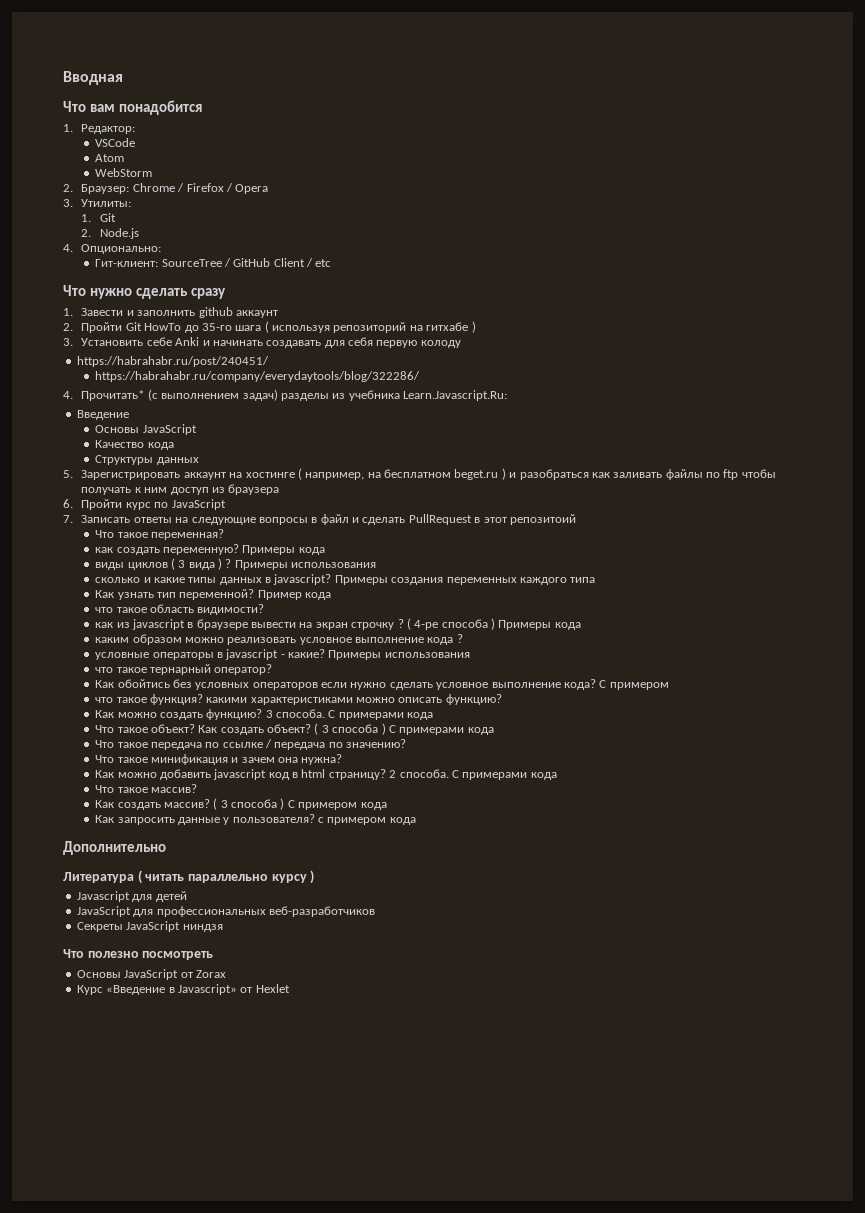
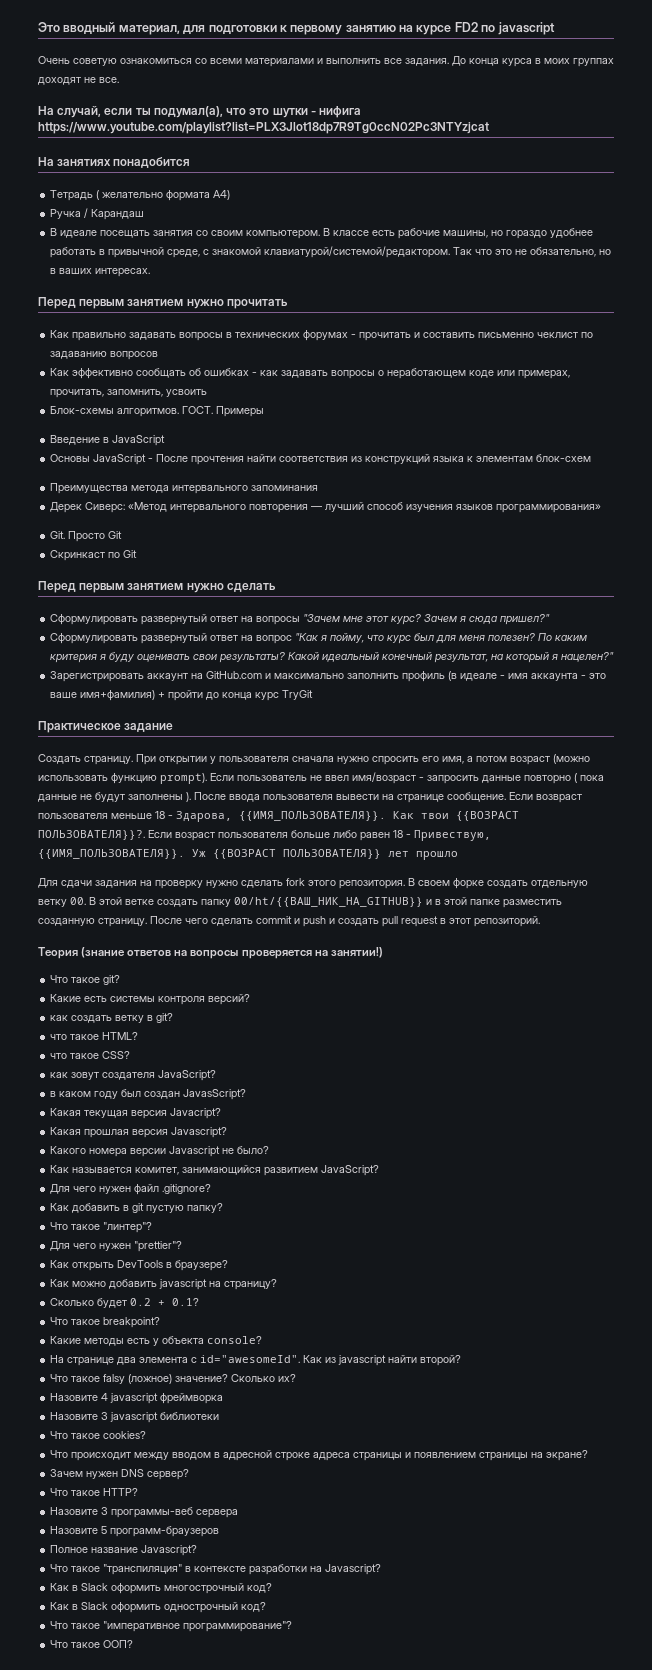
[63,71,123,85] [63,100,202,115] [63,124,136,134] [95,138,136,147] [95,154,125,162] [95,168,153,177] [63,183,269,194] [63,199,132,207] [81,213,116,222] [81,228,139,239] [63,244,162,254] [95,258,332,267] [63,285,226,299] [63,307,278,318] [63,321,476,333] [63,337,461,348] [76,356,269,367] [95,371,421,382] [63,389,508,401] Вводная // Что вам понадобится // 1. Редактор: // VSCode // Atom // WebStorm // 2. Браузер: Chrome / Firefox / Opera // 3. Утилиты: // 1. Git // 2. Node.js // 4. Опционально: // Гит-клиент: SourceTree / GitHub Client / etc // Что нужно сделать сразу // 1. Завести и заполнить github аккаунт // 2. Пройти Git HowTo до 35-го шага ( используя репозиторий на гитхабе ) // 3. Установить себе Anki и начинать создавать для себя первую колоду // https://habrahabr.ru/post/240451/ // https://habrahabr.ru/company/everydaytools/blog/322286/ // 4. Прочитать* (с выполнением задач) разделы из учебника Learn.Javascript.Ru: -> [38,22,555,35] [38,56,614,67] [38,77,119,85] [38,106,362,118] [38,122,489,134] [38,157,191,168] [50,190,231,201] [50,208,145,220] [50,228,594,239] [50,246,612,258] [50,268,151,277] [38,297,288,309] [50,330,594,341] [50,351,159,360] [50,368,571,379] [50,389,208,398] [50,406,265,417] Это вводный материал, для подготовки к первому занятию на курсе FD2 по javascript // Очень советую ознакомиться со всеми материалами и выполнить все задания. До конца курса в моих группах доходят не все. // На случай, если ты подумал(а), что это шутки - нифига https://www.youtube.com/playlist?list=PLX3Jlot18dp7R9Tg0ccN02Pc3NTYzjcat // На занятиях понадобится // Тетрадь ( желательно формата А4) // Ручка / Карандаш // В идеале посещать занятия со своим компьютером. В классе есть рабочие машины, но гораздо удобнее работать в привычной среде, с знакомой клавиатурой/системой/редактором. Так что это не обязательно, но в ваших интересах. // Перед первым занятием нужно прочитать // Как правильно задавать вопросы в технических форумах - прочитать и составить письменно чеклист по задаванию вопросов // Как эффективно сообщать об ошибках - как задавать вопросы о неработающем коде или примерах, прочитать, запомнить, усвоить // Блок-схемы алгоритмов. ГОСТ. Примеры
[95,424,197,435] [95,440,174,450] [95,455,199,465] [63,468,776,480] [81,484,280,495] [63,499,226,510] [63,514,576,525] [95,529,224,540] [95,544,325,555] [95,558,377,570] [95,574,596,585] [95,589,332,600] [95,604,265,615] [95,618,581,630] [95,634,463,645] [95,649,470,660] [95,664,273,675] [95,679,669,690] [95,694,502,705] [95,709,434,720] [95,723,494,735] [95,739,407,750] [95,754,343,765] [95,769,557,780] [95,784,197,793] [95,798,387,810] [95,814,416,825] [63,841,166,855] [63,870,315,884] [76,891,187,902] [76,906,375,917] [76,921,223,932] [63,949,214,960] [76,969,226,980] [76,984,290,995] // Основы JavaScript // Качество кода // Структуры данных // 5. Зарегистрировать аккаунт на хостинге ( например, на бесплатном beget.ru ) и разобраться как заливать файлы по ftp чтобы получать к ним доступ из браузера // 6. Пройти курс по JavaScript // 7. Записать ответы на следующие вопросы в файл и сделать PullRequest в этот репозитоий // Что такое переменная? // как создать переменную? Примеры кода // виды циклов ( 3 вида ) ? Примеры использования // сколько и какие типы данных в javascript? Примеры создания переменных каждого типа // Как узнать тип переменной? Пример кода // что такое область видимости? // как из javascript в брaузере вывести на экран строчку ? ( 4-ре способа ) Примеры кода // каким образом можно реализовать условное выполнение кода ? // условные операторы в javascript - какие? Примеры использования // что такое тернарный оператор? // Как обойтись без условных операторов если нужно сделать условное выполнение кода? С примером // что такое функция? какими характеристиками можно описать функцию? // Как можно создать функцию? 3 способа. C примерами кода // Что такое объект? Как создать объект? ( 3 способа ) С примерами кода // Что такое передача по ссылке / передача по значению? // Что такое минификация и зачем она нужна? // Как можно добавить javascript код в html страницу? 2 способа. C примерами кода // Что такое массив? // Как создать массив? ( 3 способа ) С примером кода // Как запросить данные у пользователя? с примером кода // Дополнительно // Литература ( читать параллельно курсу ) // Javascript для детей // JavaScript для профессиональных веб-разработчиков // Секреты JavaScript ниндзя // Что полезно посмотреть // Основы JavaScript от Zorax // Курс «Введение в Javascript» от Hexlet -> [103,435,166,446] [50,454,592,465] [50,483,319,494] [50,502,602,513] [50,531,123,542] [50,550,138,561] [38,581,276,593] [50,614,551,625] [50,633,588,644] [50,652,615,663] [50,671,607,682] [50,690,314,701] [38,721,174,733] [38,754,590,765] [38,772,604,784] [38,792,582,803] [38,811,519,822] [38,830,491,841] [38,849,458,860] [38,878,588,889] [38,897,562,908] [38,916,540,927] [38,947,383,959] [50,975,121,985] [50,994,251,1005] [50,1013,174,1023] [50,1032,139,1040] [50,1051,131,1059] [50,1070,217,1081] [50,1089,247,1100] [50,1108,222,1119] [50,1127,228,1138] [50,1146,270,1157] [50,1165,380,1176] [50,1184,212,1195] [50,1203,224,1213] [50,1222,153,1233] [50,1241,183,1252] [50,1260,229,1271] [50,1279,278,1290] [50,1298,200,1308] [50,1317,161,1328] [50,1336,263,1346] [50,1355,462,1366] [50,1374,297,1384] [50,1393,224,1404] [50,1412,220,1423] [50,1431,147,1439] [50,1450,589,1461] [50,1469,190,1480] [50,1488,139,1496] [50,1507,239,1518] [50,1526,220,1537] [50,1545,198,1556] [50,1564,382,1575] [50,1583,273,1594] [50,1602,267,1613] [50,1621,293,1632] [50,1640,134,1648] в JavaScript // Основы JavaScript - После прочтения найти соответствия из конструкций языка к элементам блок-схем // Преимущества метода интервального запоминания // Дерек Сиверс: «Метод интервального повторения — лучший способ изучения языков программирования» // Git. Просто Git // Скринкаст по Git // Перед первым занятием нужно сделать // Сформулировать развернутый ответ на вопросы "Зачем мне этот курс? Зачем я сюда пришел?" // Сформулировать развернутый ответ на вопрос "Как я пойму, что курс был для меня полезен? По каким критерия я буду оценивать свои результаты? Какой идеальный конечный результат, на который я нацелен?" // Зарегистрировать аккаунт на GitHub.com и максимально заполнить профиль (в идеале - имя аккаунта - это ваше имя+фамилия) + пройти до конца курс TryGit // Практическое задание // Создать страницу. При открытии у пользователя сначала нужно спросить его имя, а потом возраст (можно использовать функцию prompt). Если пользователь не ввел имя/возраст - запросить данные повторно ( пока данные не будут заполнены ). После ввода пользователя вывести на странице сообщение. Если возвраст пользователя меньше 18 - Здарова, {{ИМЯ_ПОЛЬЗОВАТЕЛЯ}}. Как твои {{ВОЗРАCТ ПОЛЬЗОВАТЕЛЯ}}?. Если возраст пользователя больше либо равен 18 - Привествую, {{ИМЯ_ПОЛЬЗОВАТЕЛЯ}}. Уж {{ВОЗРАCТ ПОЛЬЗОВАТЕЛЯ}} лет прошло // Для сдачи задания на проверку нужно сделать fork этого репозитория. В своем форке создать отдельную ветку 00. В этой ветке создать папку 00/ht/{{ВАШ_НИК_НА_GITHUB}} и в этой папке разместить созданную страницу. После чего сделать commit и push и создать pull request в этот репозиторий. // Теория (знание ответов на вопросы проверяется на занятии!) // Что такое git? // Какие есть системы контроля версий? // как создать ветку в git? // что такое HTML? // что такое CSS? // как зовут создателя JavaScript? // в каком году был создан JavasScript? // Какая текущая версия Javacript? // Какая прошлая версия Javascript? // Какого номера версии Javascript не было? // Как называется комитет, занимающийся развитием JavaScript? // Для чего нужен файл .gitignore? // Как добавить в git пустую папку? // Что такое "линтер"? // Для чего нужен "prettier"? // Как открыть DevTools в браузере? // Как можно добавить javascript на страницу? // Сколько будет 0.2 + 0.1? // Что такое breakpoint? // Какие методы есть у объекта console? // На странице два элемента с id="awesomeId". Как из javascript найти второй? // Что такое falsy (ложное) значение? Сколько их? // Назовите 4 javascript фреймворка // Назовите 3 javascript библиотеки // Что такое cookies? // Что происходит между вводом в адресной строке адреса страницы и появлением страницы на экране? // Зачем нужен DNS сервер? // Что такое HTTP? // Назовите 3 программы-веб сервера // Назовите 5 программ-браузеров // Полное название Javascript? // Что такое "транспиляция" в контексте разработки на Javascript? // Как в Slack оформить многострочный код? // Как в Slack оформить однострочный код? // Что такое "императивное программирование"? // Что такое ООП?

